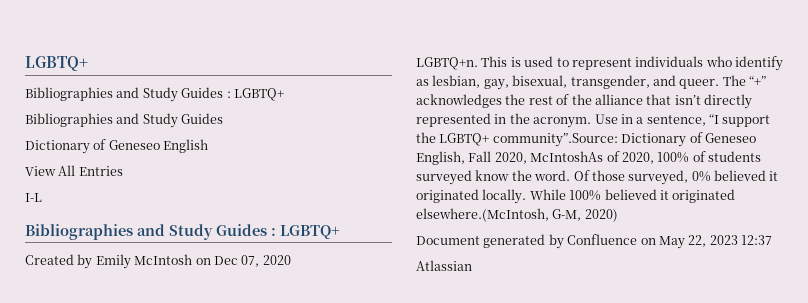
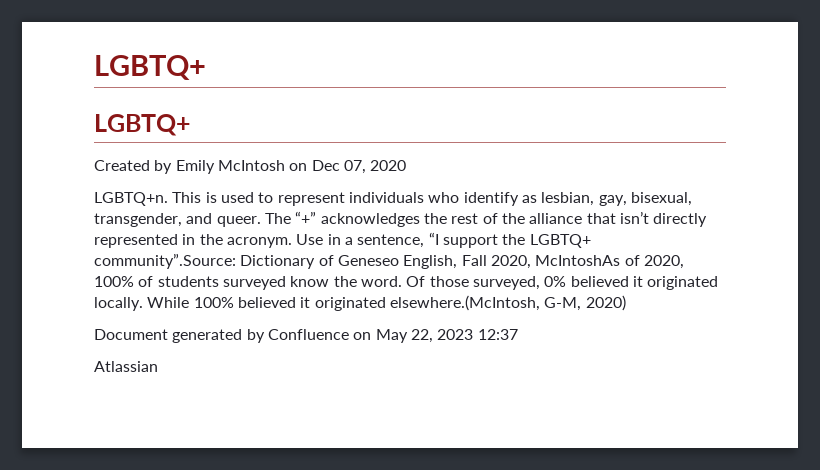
[25,56,88,71] [25,87,284,102] [25,113,224,128] [25,139,209,154] [25,165,123,176] [25,193,42,202] [25,224,276,240] LGBTQ+ // Bibliographies and Study Guides : LGBTQ+ // Bibliographies and Study Guides // Dictionary of Geneseo English // View All Entries // I-L // Bibliographies and Study Guides : -> [94,55,206,80] LGBTQ+ //

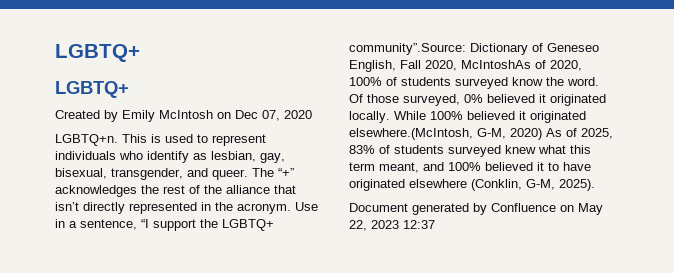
(626, 303) none -> [546,128,613,139] [349,145,591,157] [349,162,591,173] [349,179,595,191] As of 2025, 83% of students surveyed knew what this term meant, and 100% believed it to have originated elsewhere (Conklin, G-M, 2025).
[94,361,158,372] // Atlassian -> (435, 224) none

